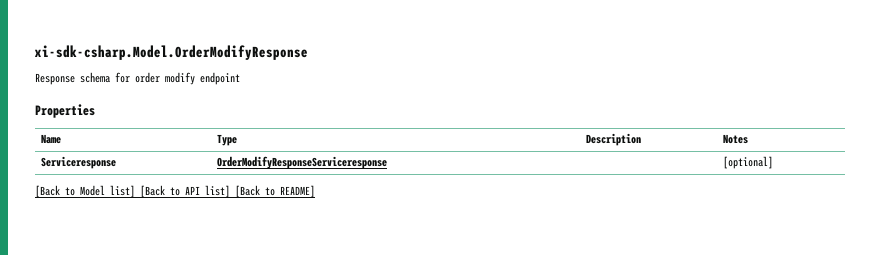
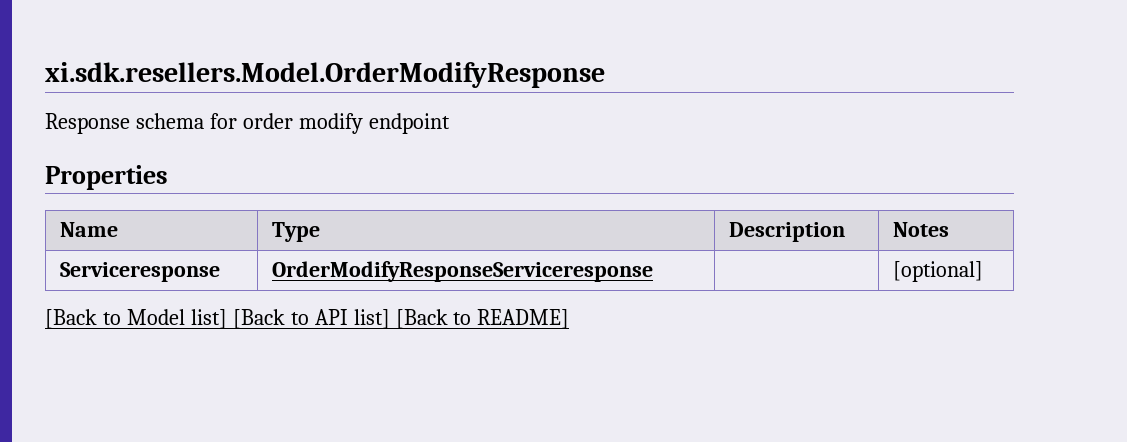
[34,45,308,60] xi-sdk-csharp.Model.OrderModifyResponse -> [45,62,605,88] xi.sdk.resellers.Model.OrderModifyResponse

